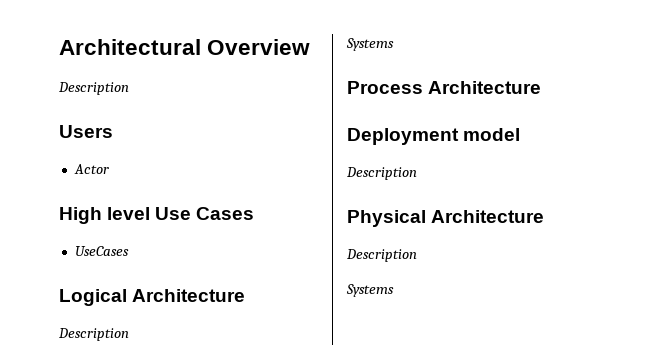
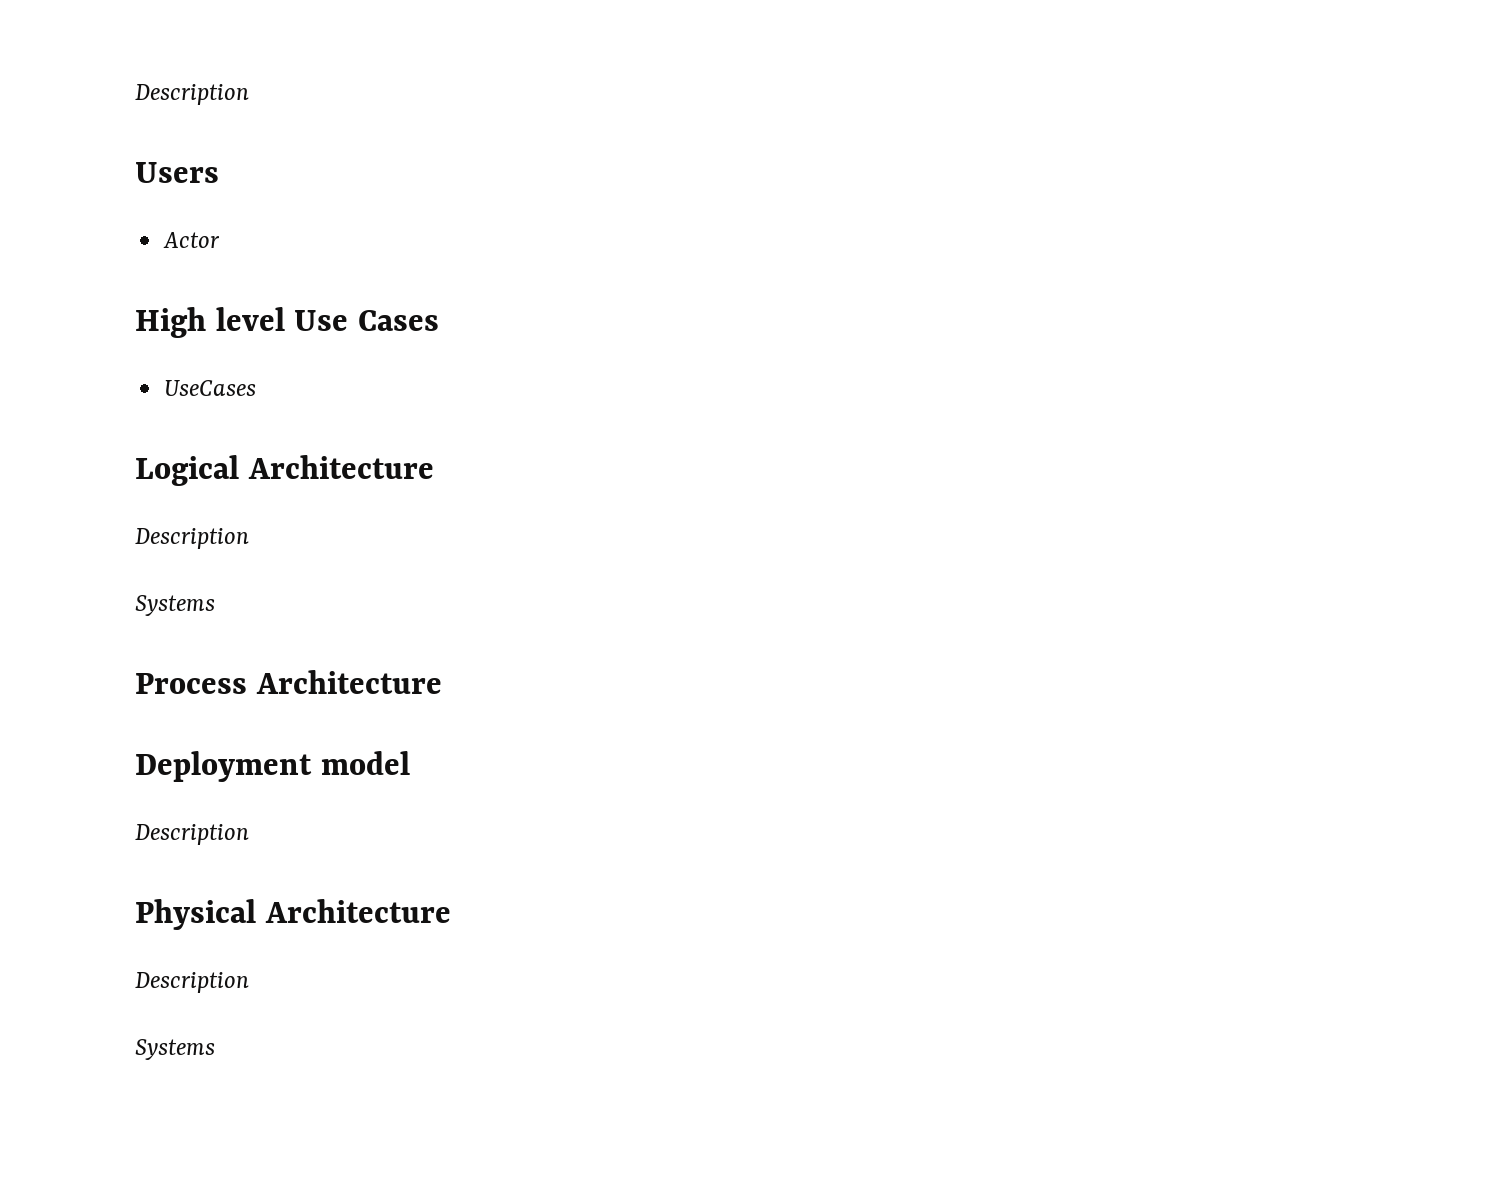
[59,39,311,55] Architectural Overview // -> (135, 94) none

